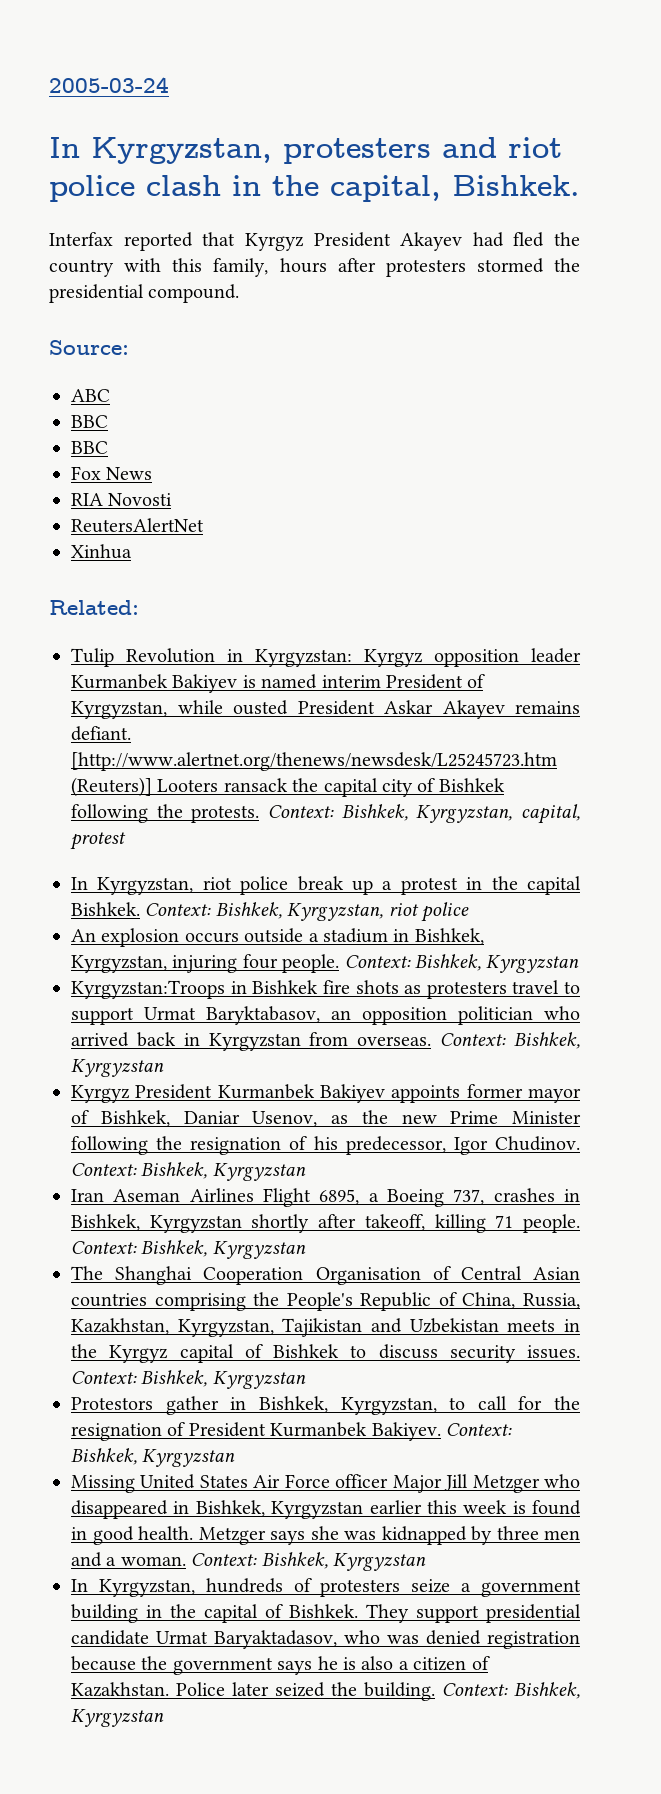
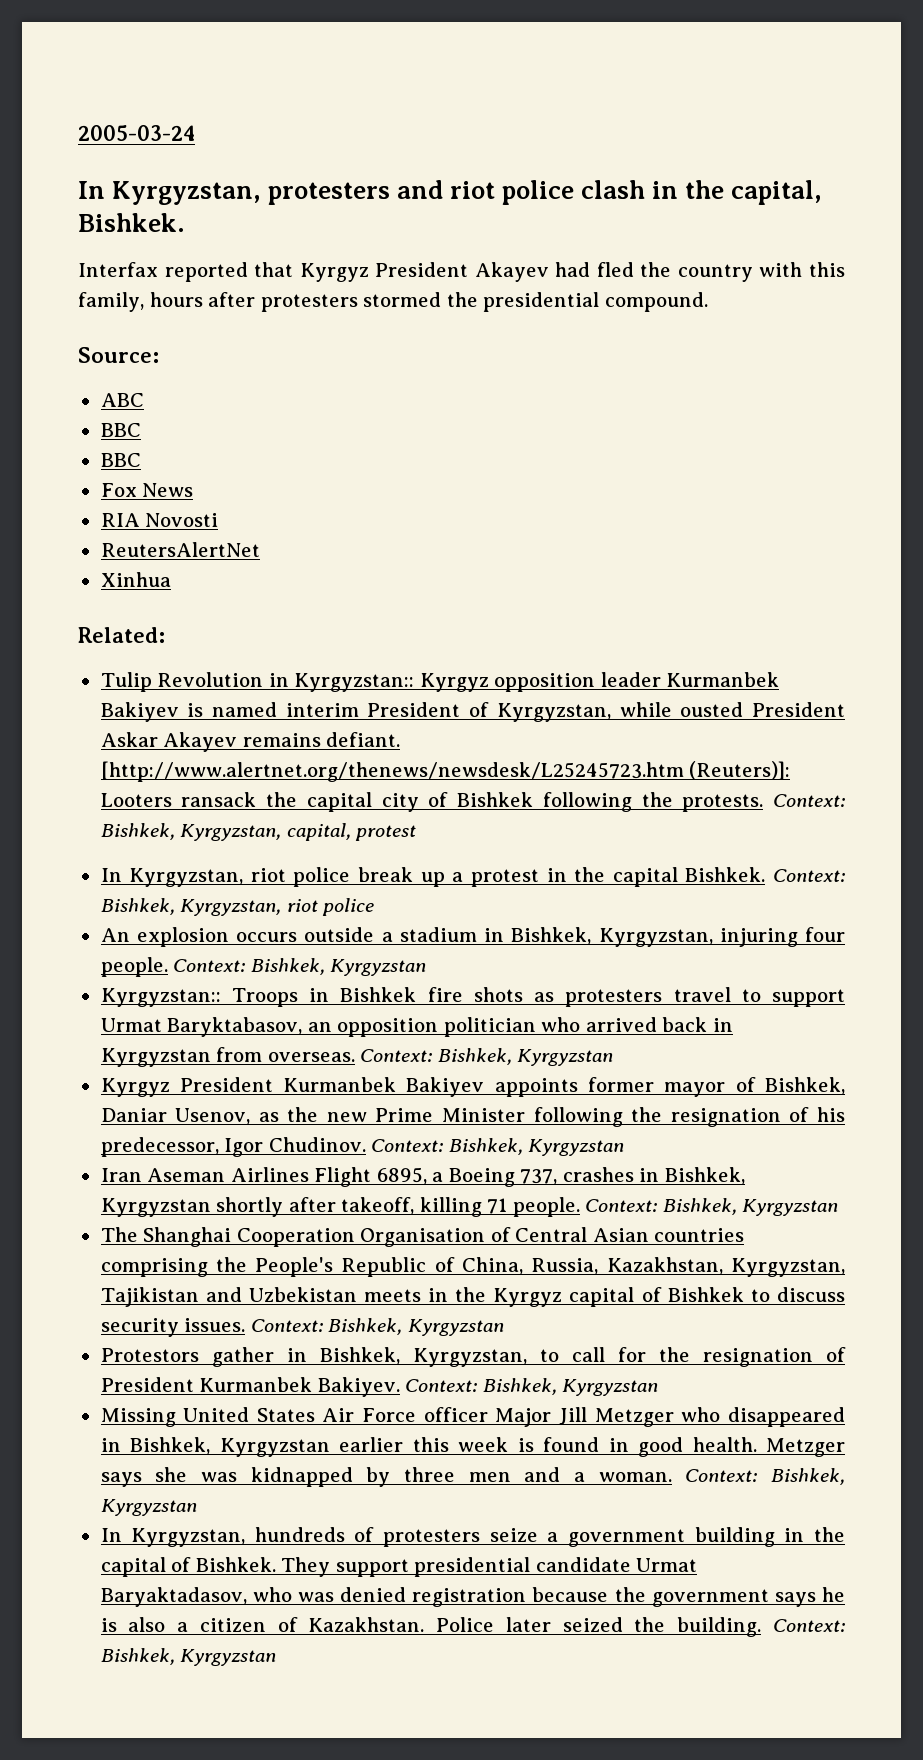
[255,649,352,667] Kyrgyzstan: -> [294,673,415,692] Kyrgyzstan::
[71,777,152,797] (Reuters)] -> [689,761,791,780] (Reuters)]:
[71,980,225,999] Kyrgyzstan:Troops -> [100,988,298,1007] Kyrgyzstan:: Troops

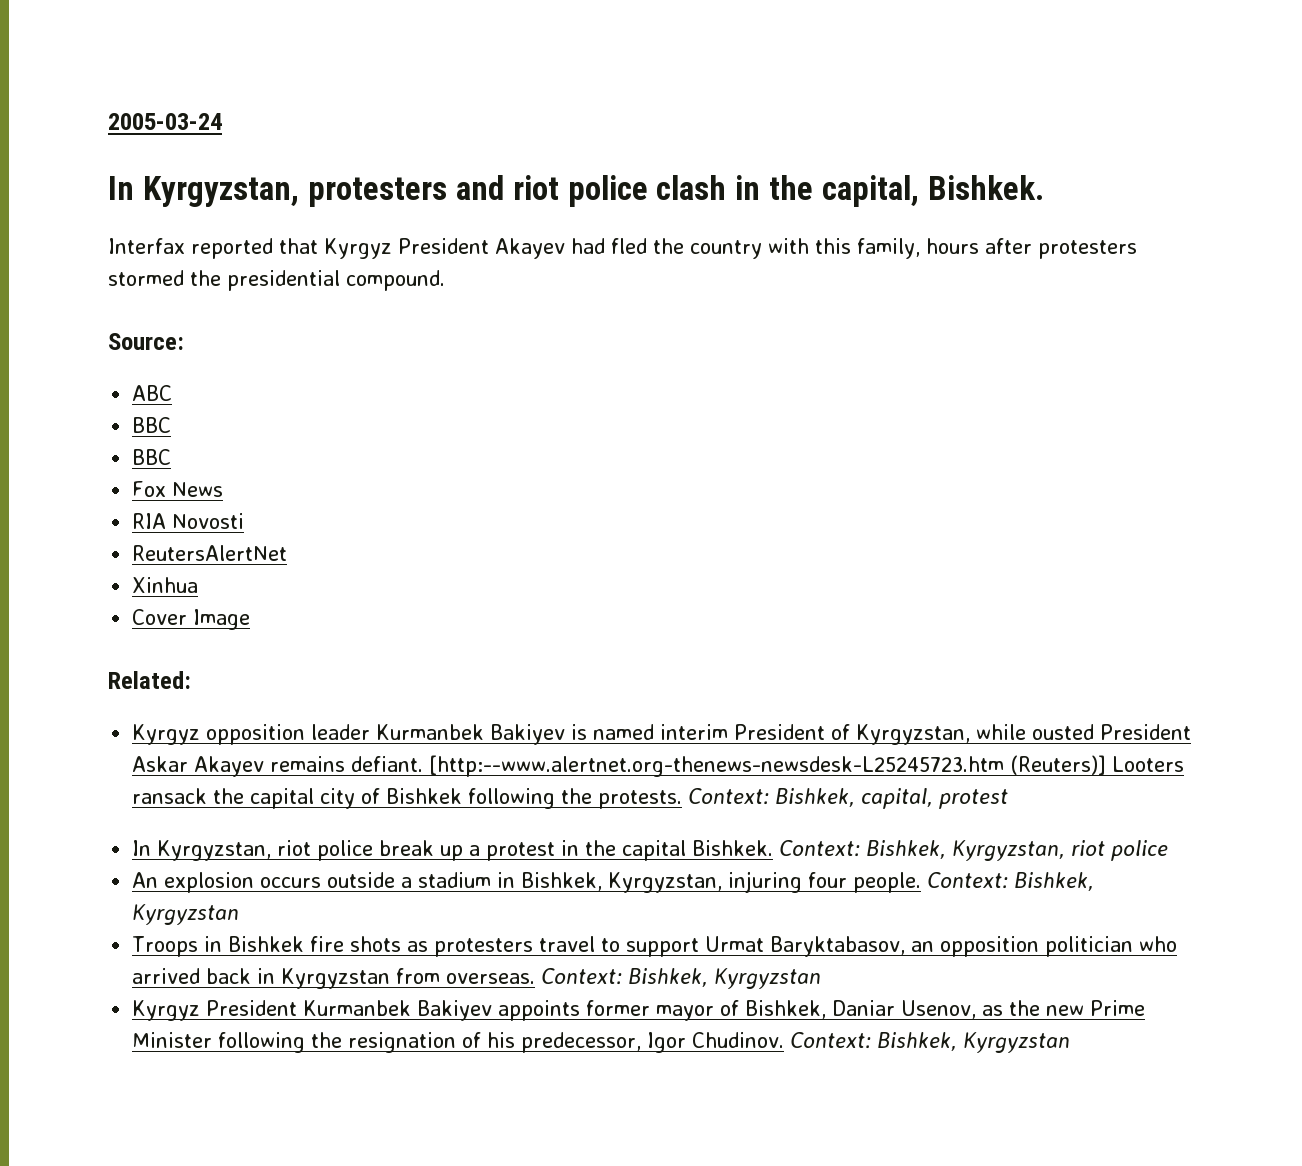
(171, 579) none -> [132,609,251,630] // Cover Image
[100,672,415,692] Tulip Revolution in Kyrgyzstan:: -> (191, 680) none
[100,761,791,782] [http://www.alertnet.org/thenews/newsdesk/L25245723.htm (Reuters)]: -> [429,755,1107,777] [http:--www.alertnet.org-thenews-newsdesk-L25245723.htm (Reuters)]
[180,824,282,841] Kyrgyzstan, -> (856, 797) none
[100,988,221,1007] Kyrgyzstan:: -> (240, 914) none
[100,1167,745,1187] [100,1197,839,1217] [100,1227,745,1247] [100,1257,846,1277] [100,1287,845,1307] [100,1318,504,1337] [100,1347,846,1367] [100,1377,659,1397] [100,1407,846,1427] [100,1437,845,1457] [100,1467,845,1487] [100,1499,197,1516] [100,1527,845,1547] [100,1557,698,1577] [100,1587,846,1607] [100,1617,845,1637] [100,1648,277,1666] // Iran Aseman Airlines Flight 6895, a Boeing 737, crashes in Bishkek, Kyrgyzstan shortly after takeoff, killing 71 people. Context: Bishkek, Kyrgyzstan // The Shanghai Cooperation Organisation of Central Asian countries comprising the People's Republic of China, Russia, Kazakhstan, Kyrgyzstan, Tajikistan and Uzbekistan meets in the Kyrgyz capital of Bishkek to discuss security issues. Context: Bishkek, Kyrgyzstan // Protestors gather in Bishkek, Kyrgyzstan, to call for the resignation of President Kurmanbek Bakiyev. Context: Bishkek, Kyrgyzstan // Missing United States Air Force officer Major Jill Metzger who disappeared in Bishkek, Kyrgyzstan earlier this week is found in good health. Metzger says she was kidnapped by three men and a woman. Context: Bishkek, Kyrgyzstan // In Kyrgyzstan, hundreds of protesters seize a government building in the capital of Bishkek. They support presidential candidate Urmat Baryaktadasov, who was denied registration because the government says he is also a citizen of Kazakhstan. Police later seized the building. Context: Bishkek, Kyrgyzstan -> (1071, 1042) none

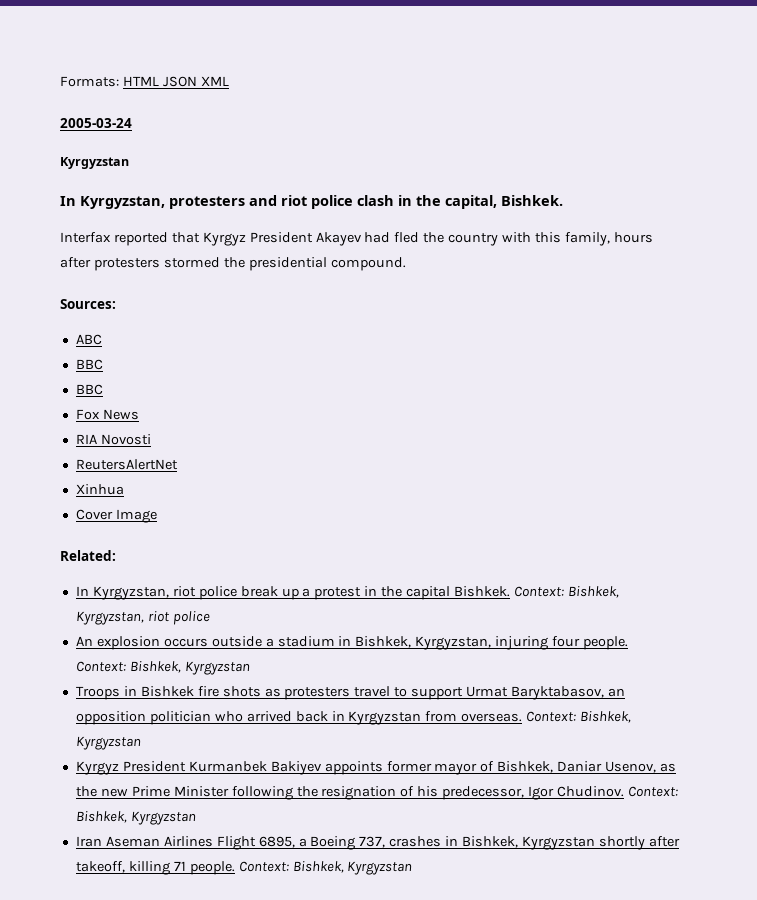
(108, 121) none -> [60,76,229,87] Formats: HTML JSON XML //
(222, 121) none -> [60,157,129,169] // Kyrgyzstan
[108,333,184,350] Source: -> [60,299,116,309] Sources:
[132,724,1192,745] [132,755,1185,777] [132,788,1009,809] // Kyrgyz opposition leader Kurmanbek Bakiyev is named interim President of Kyrgyzstan, while ousted President Askar Akayev remains defiant. [http:--www.alertnet.org-thenews-newsdesk-L25245723.htm (Reuters)] Looters ransack the capital city of Bishkek following the protests. Context: Bishkek, capital, protest -> (116, 555) none
(1071, 1042) none -> [75,836,680,850] [75,861,413,875] // Iran Aseman Airlines Flight 6895, a Boeing 737, crashes in Bishkek, Kyrgyzstan shortly after takeoff, killing 71 people. Context: Bishkek, Kyrgyzstan

